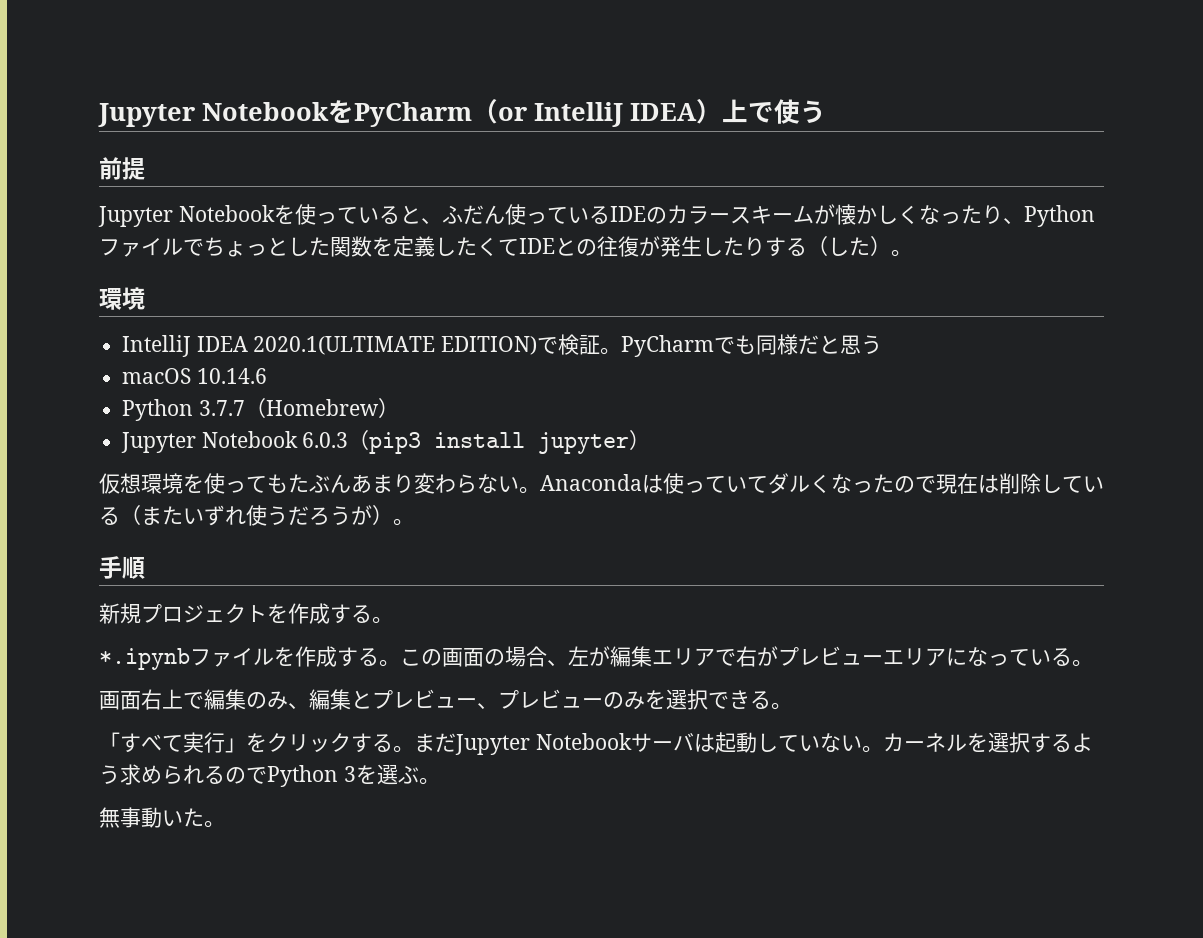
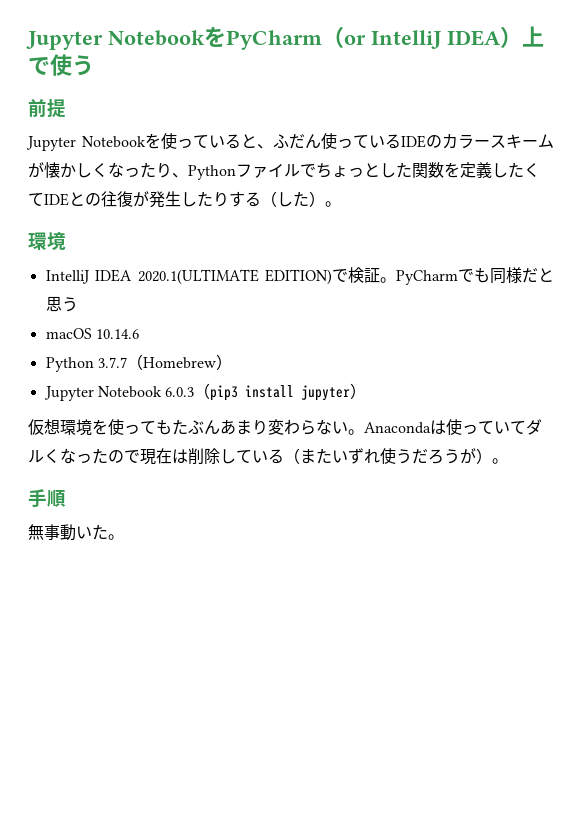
[99,603,393,624] [99,646,1093,670] [99,689,792,710] [99,732,1093,755] [99,764,440,787] // 新規プロジェクトを作成する。 // *.ipynbファイルを作成する。この画面の場合、左が編集エリアで右がプレビューエリアになっている。 // 画面右上で編集のみ、編集とプレビュー、プレビューのみを選択できる。 // 「すべて実行」をクリックする。まだJupyter Notebookサーバは起動していない。カーネルを選択するよう求められるのでPython 3を選ぶ。 -> (66, 498) none

